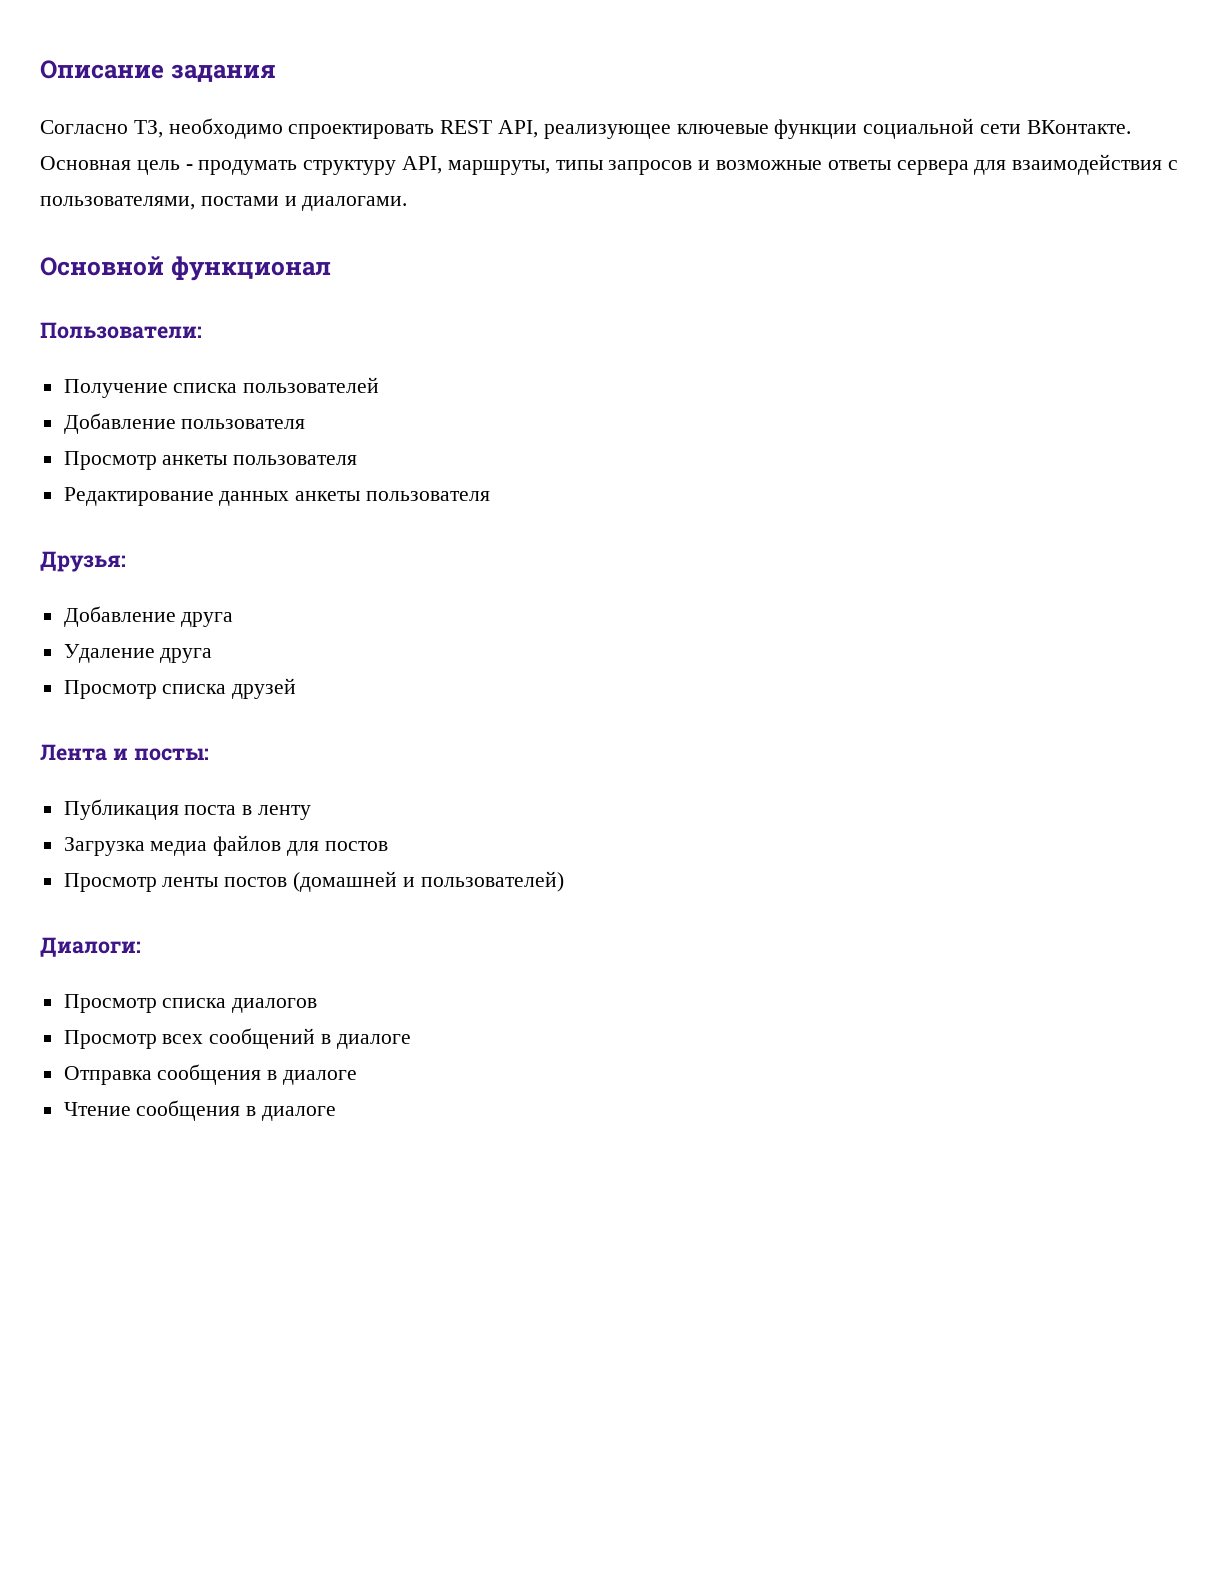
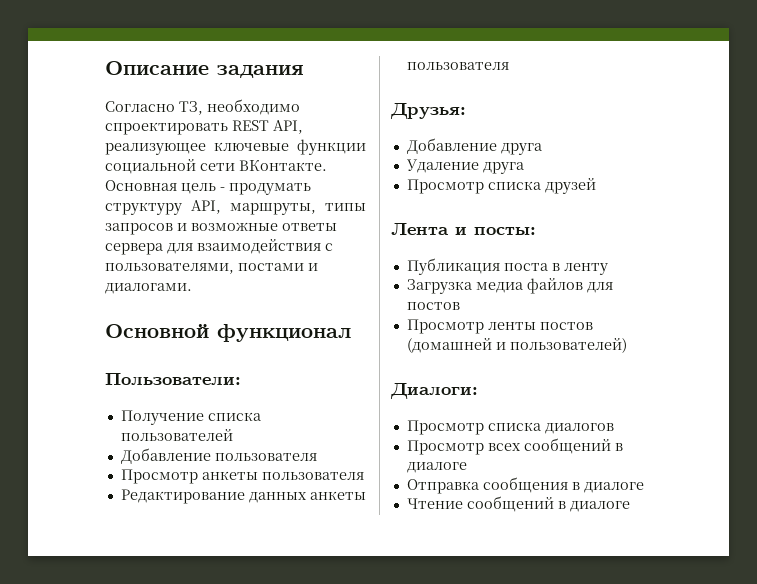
[136,1100,241,1121] сообщения -> [466,496,554,512] сообщений

